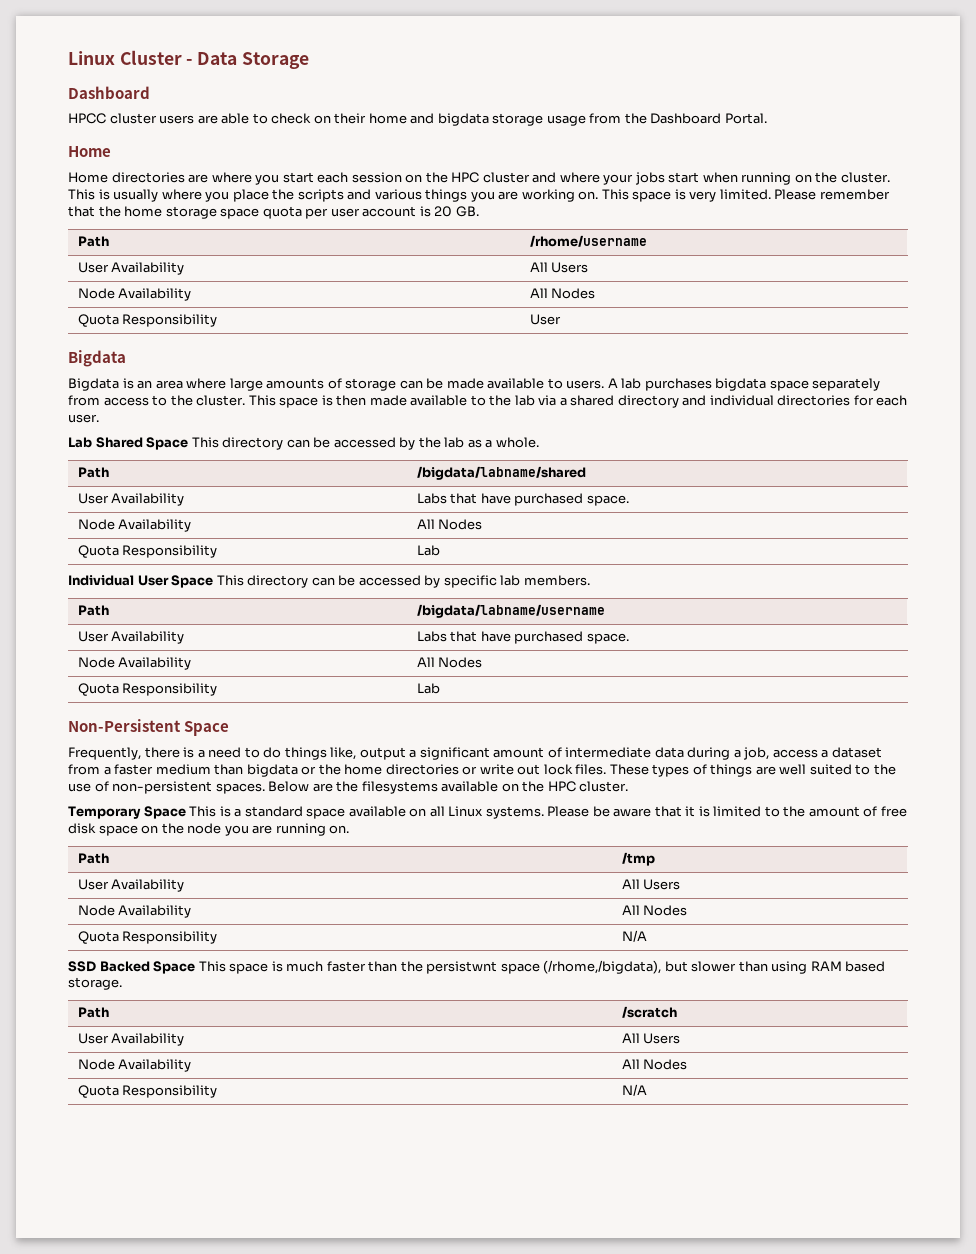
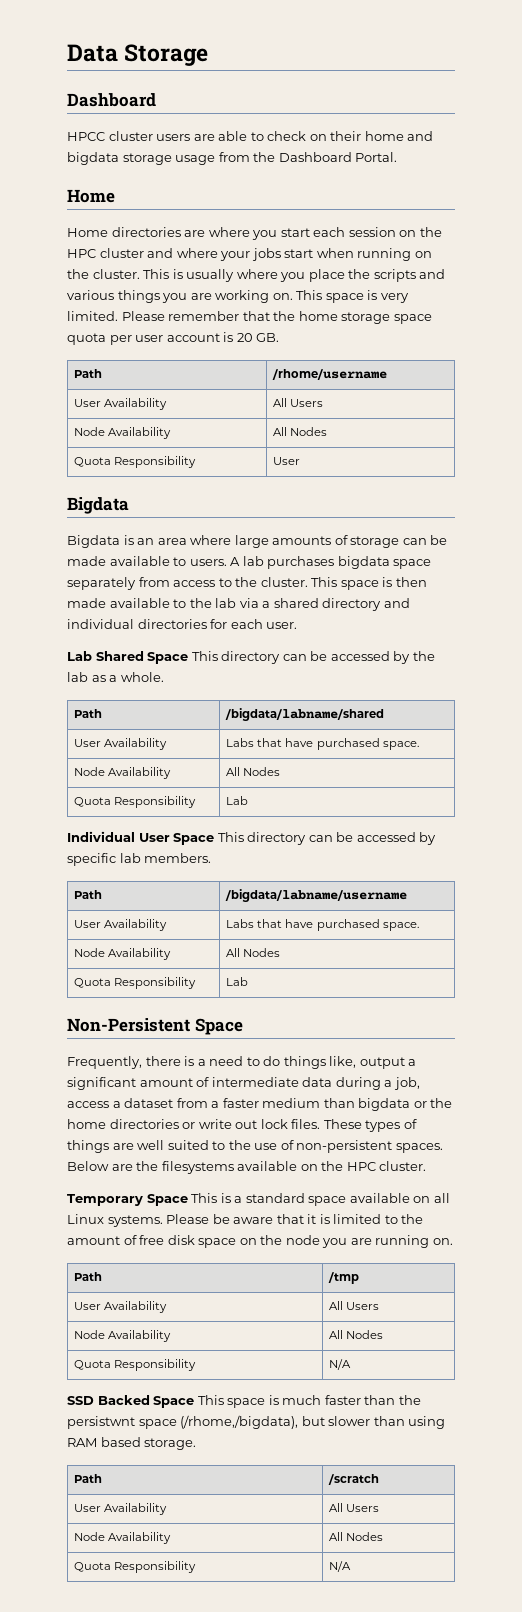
[68,50,193,65] Linux Cluster - -> (67, 53) none

